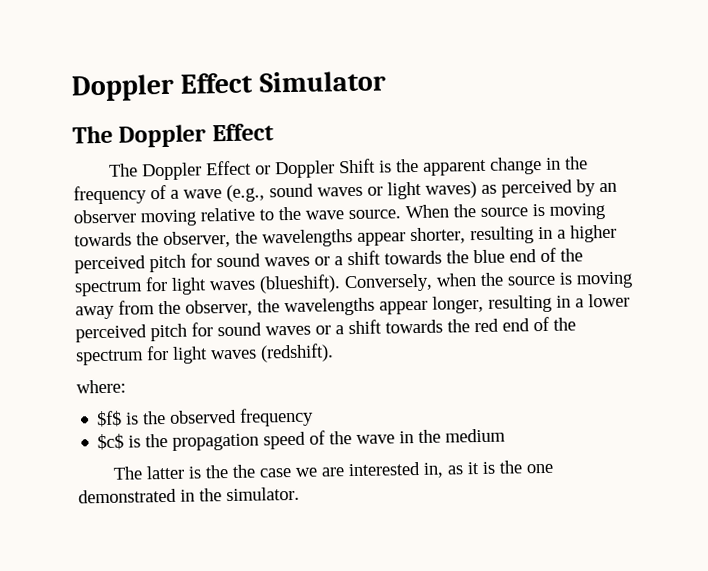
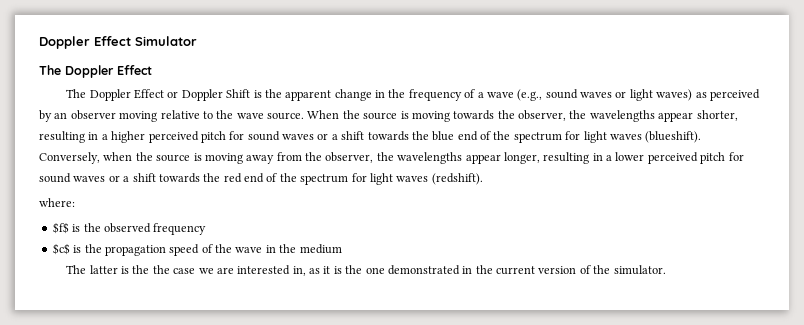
(222, 495) none -> [496,265,611,275] current version of the

